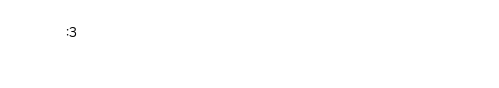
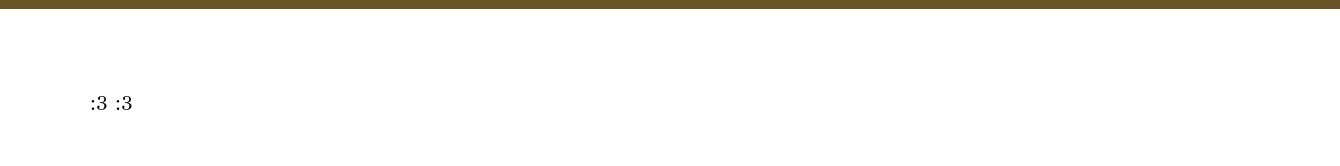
[66,27,77,37] :3 -> [90,96,133,110] :3 :3

